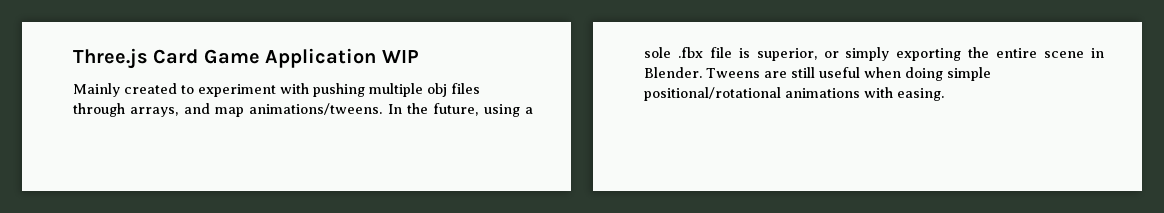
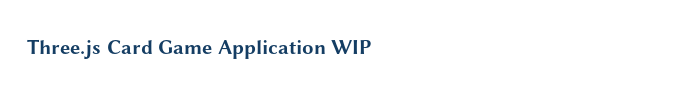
[73,83,480,97] [73,103,533,117] [644,47,1104,61] [644,67,991,81] [644,87,944,101] // Mainly created to experiment with pushing multiple obj files through arrays, and map animations/tweens. In the future, using a sole .fbx file is superior, or simply exporting the entire scene in Blender. Tweens are still useful when doing simple positional/rotational animations with easing. -> (372, 47) none

